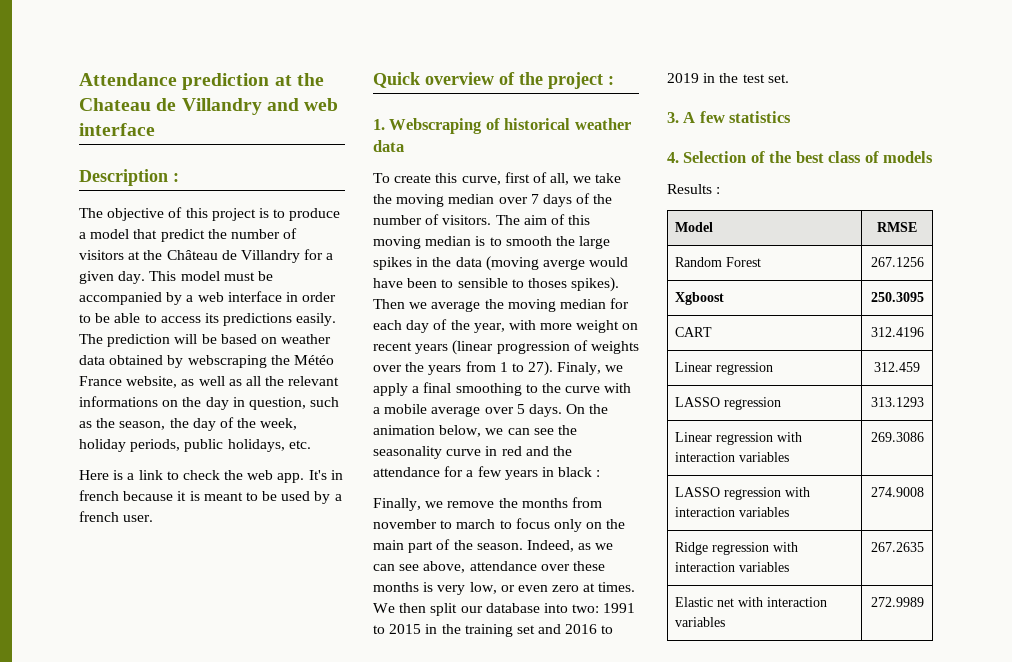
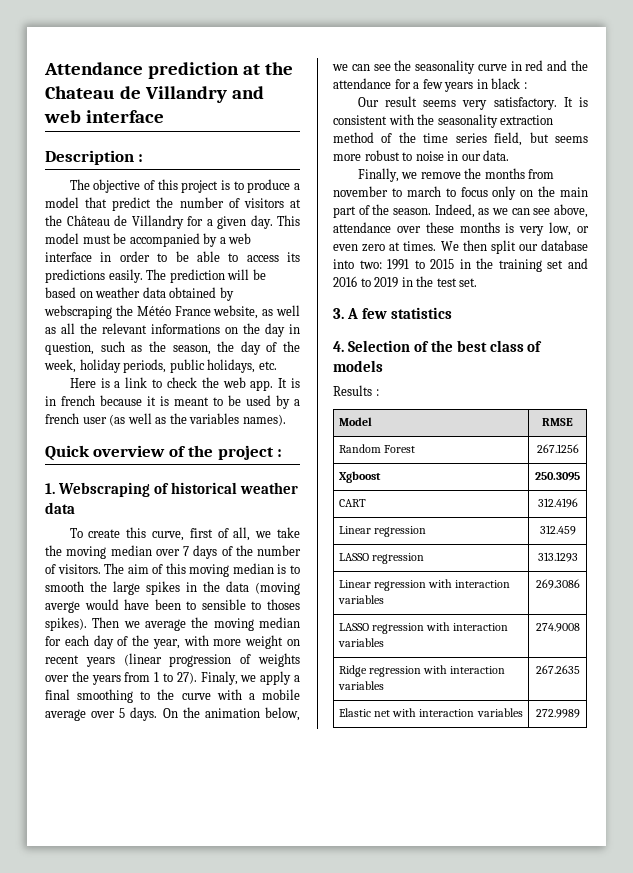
[308,470,327,480] It's -> [278,378,301,388] It is
[123,515,154,522] user. -> [82,413,286,426] user (as well as the variables names).
(601, 473) none -> [357,96,588,110] [333,114,554,128] [333,132,588,146] [333,150,510,161] // Our result seems very satisfactory. It is consistent with the seasonality extraction method of the time series field, but seems more robust to noise in our data.

